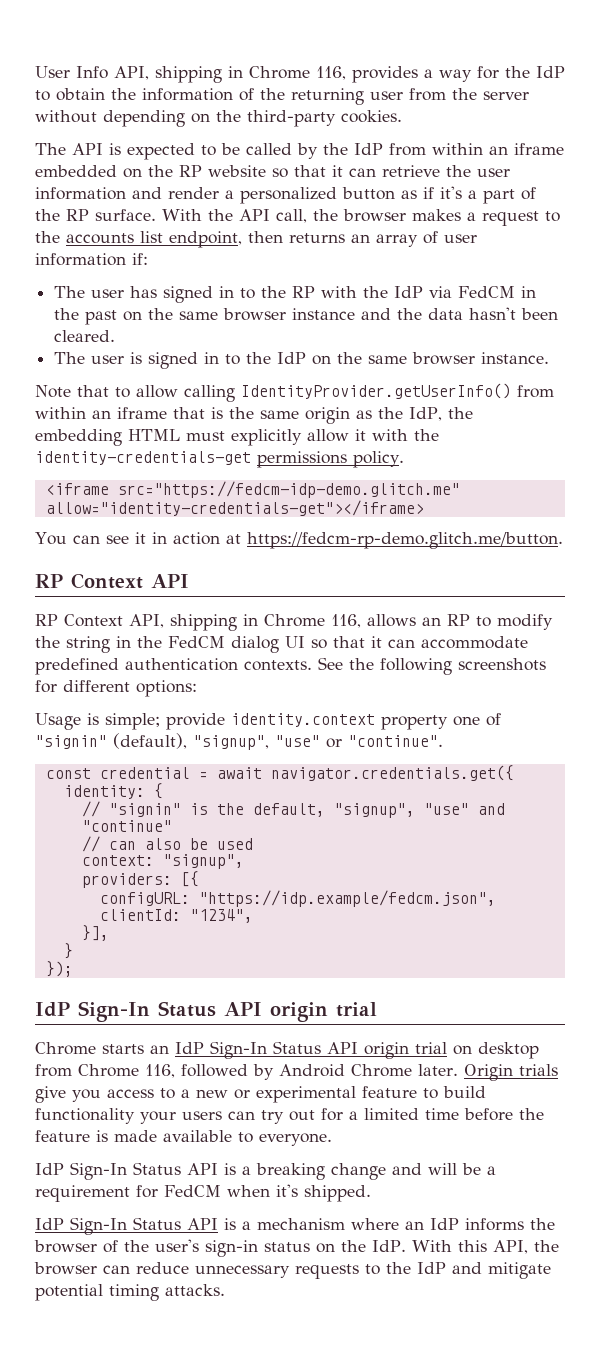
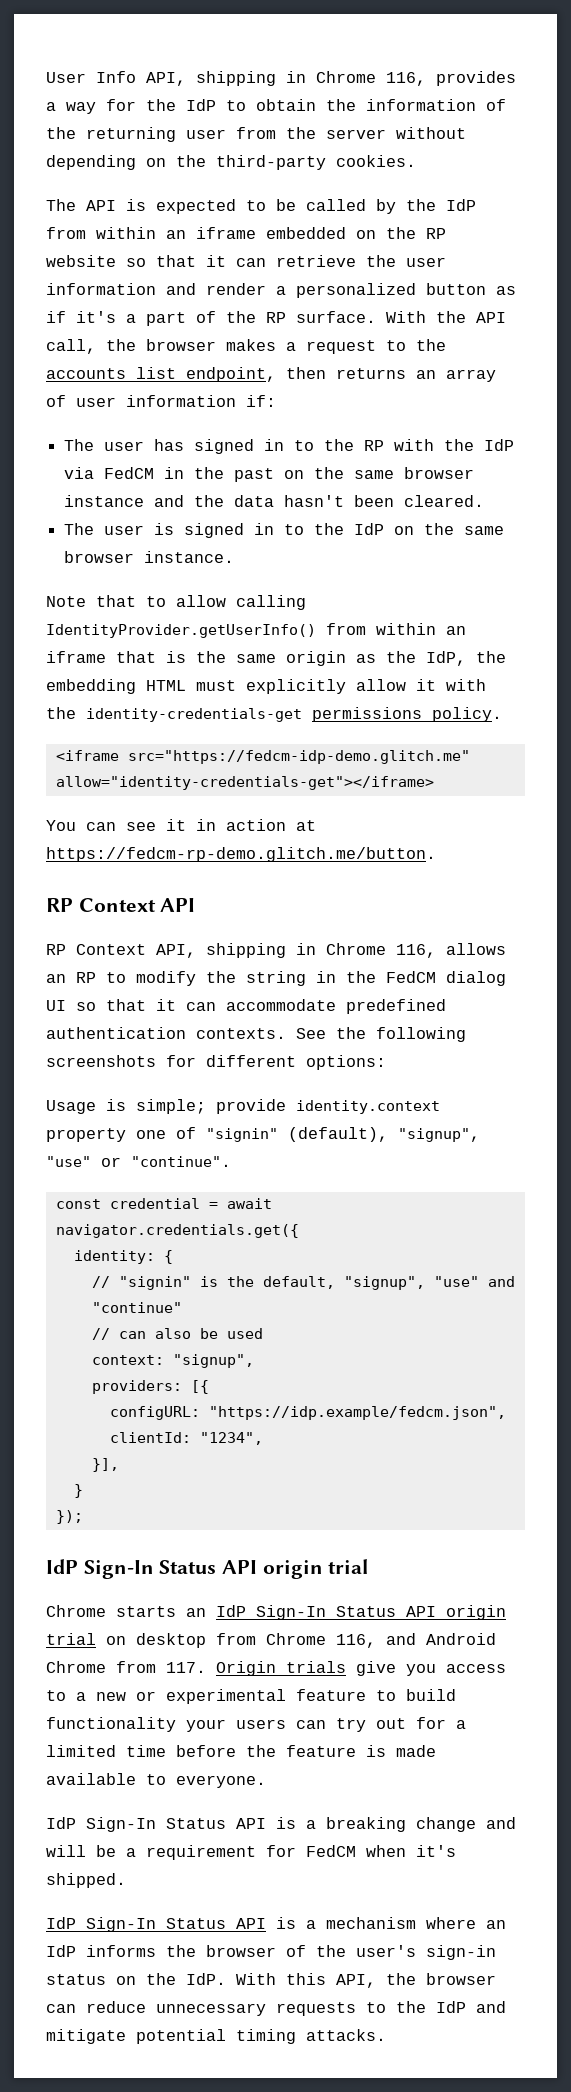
[181,1064,458,1080] followed by Android Chrome later. -> [386,1633,496,1645] [46,1661,206,1673] and Android Chrome from 117.

